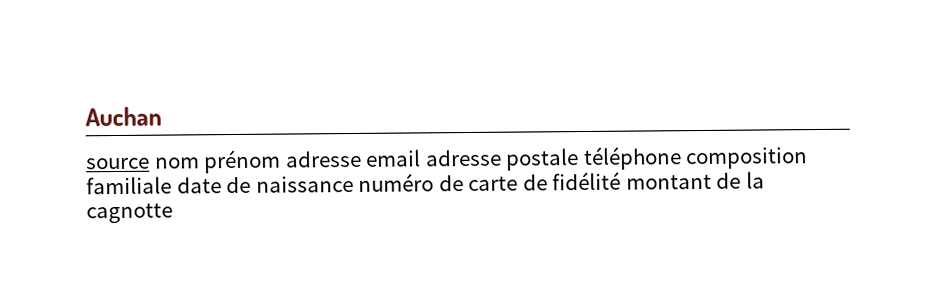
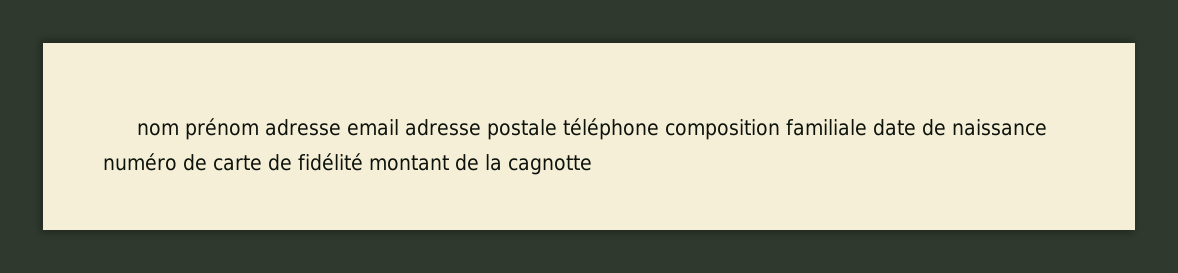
[85,106,162,127] [86,157,150,170] Auchan // source -> (136, 129) none

